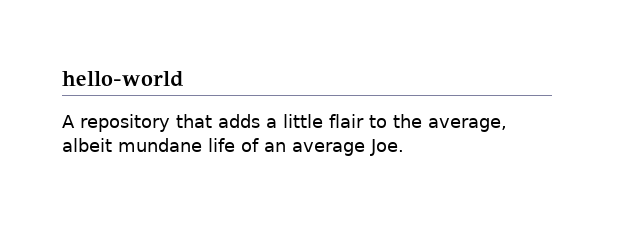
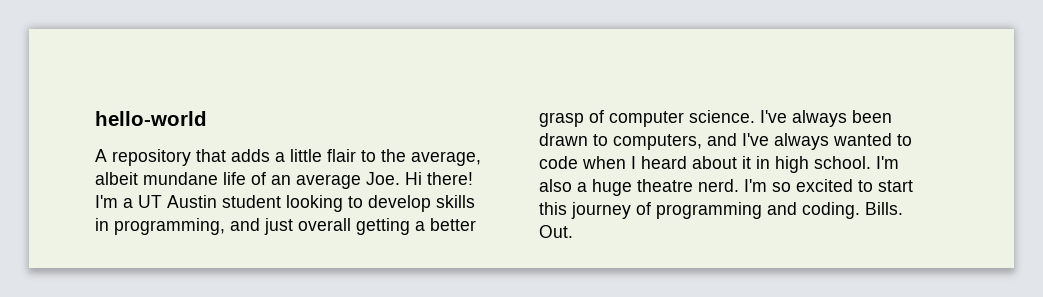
(404, 147) none -> [405,172,473,185] [95,195,475,212] [95,218,476,235] [539,110,892,127] [539,133,912,150] [539,156,899,173] [539,179,913,196] [539,202,903,219] [539,225,573,238] Hi there! I'm a UT Austin student looking to develop skills in programming, and just overall getting a better grasp of computer science. I've always been drawn to computers, and I've always wanted to code when I heard about it in high school. I'm also a huge theatre nerd. I'm so excited to start this journey of programming and coding. Bills. Out.

